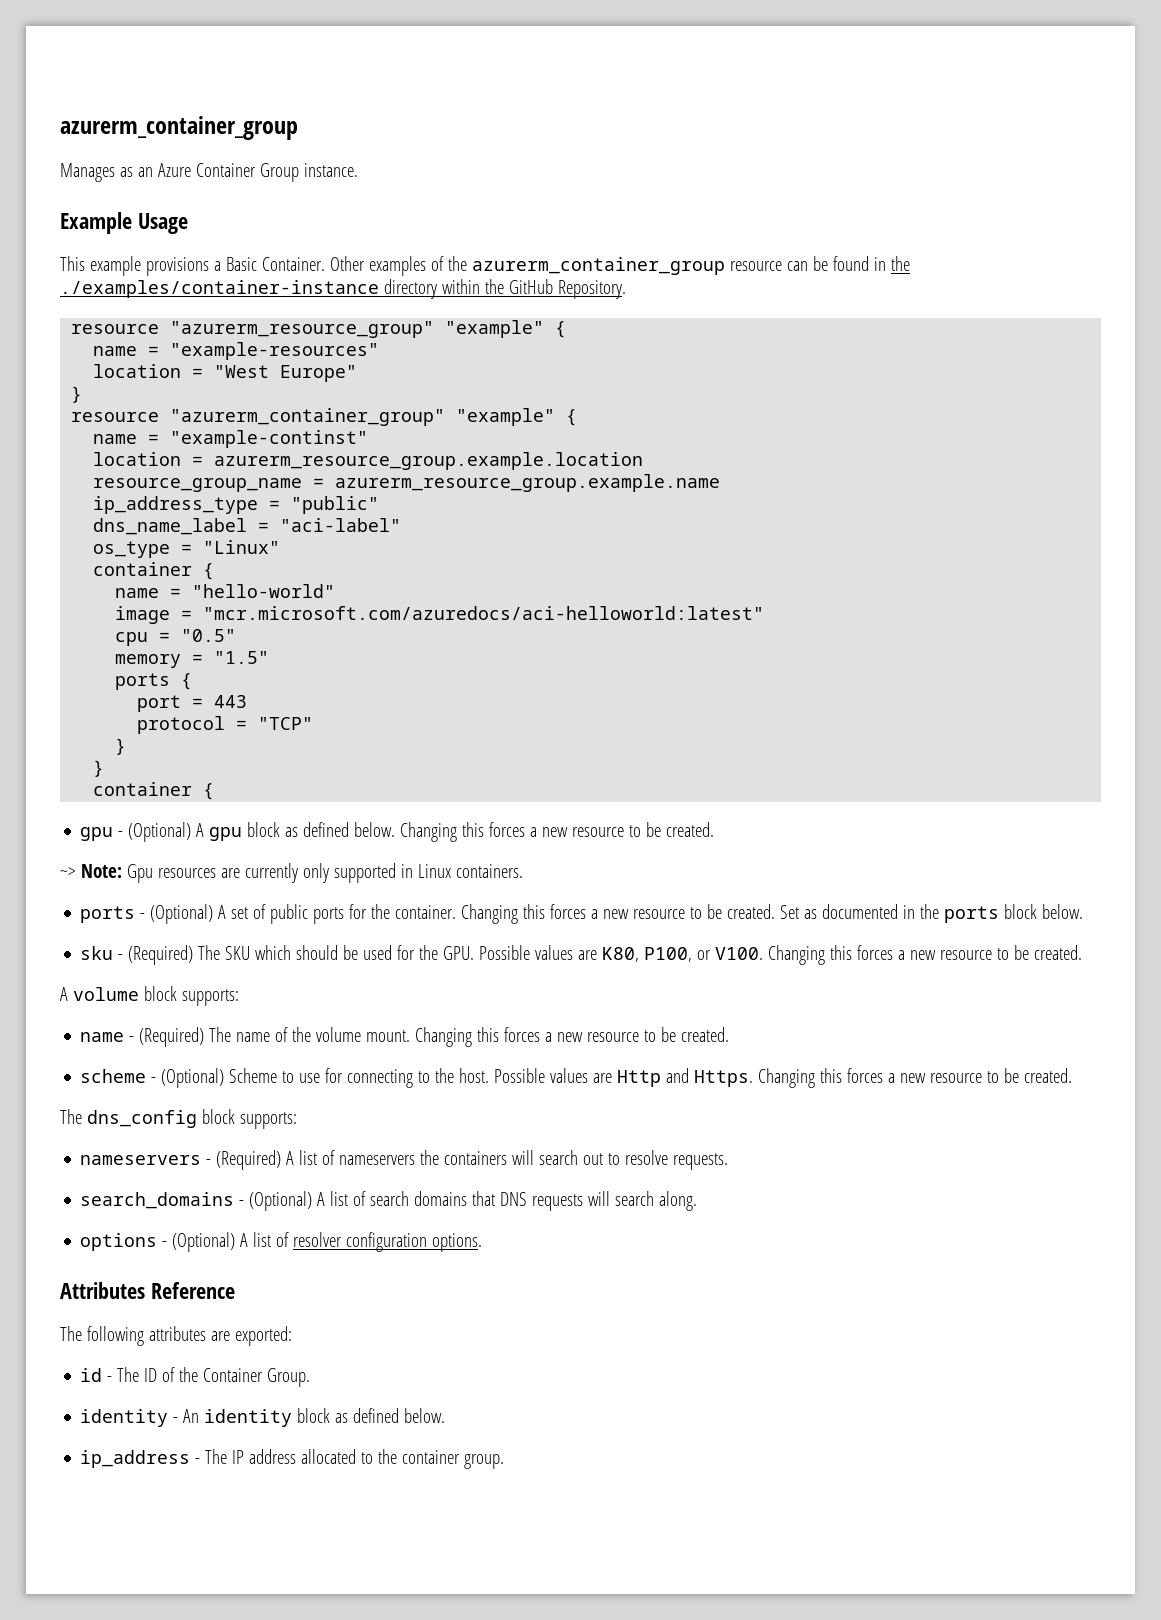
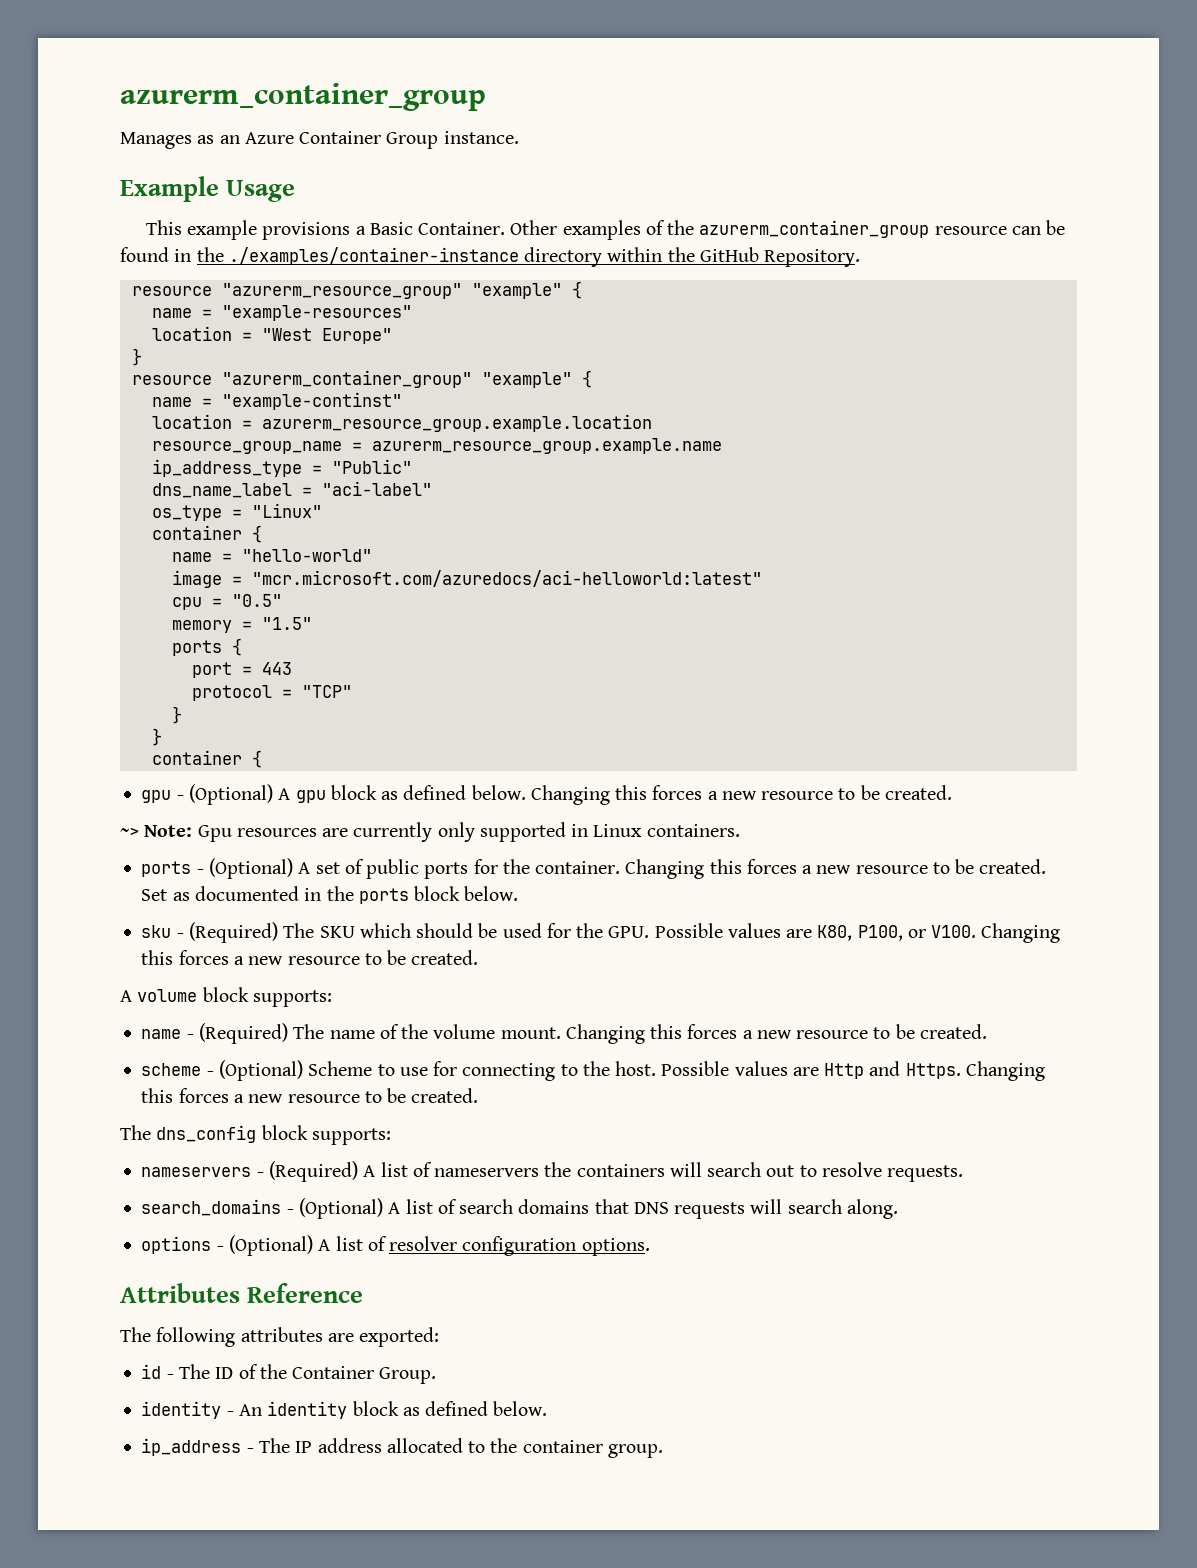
[291,496,380,514] "public" -> [331,459,412,474] "Public"

